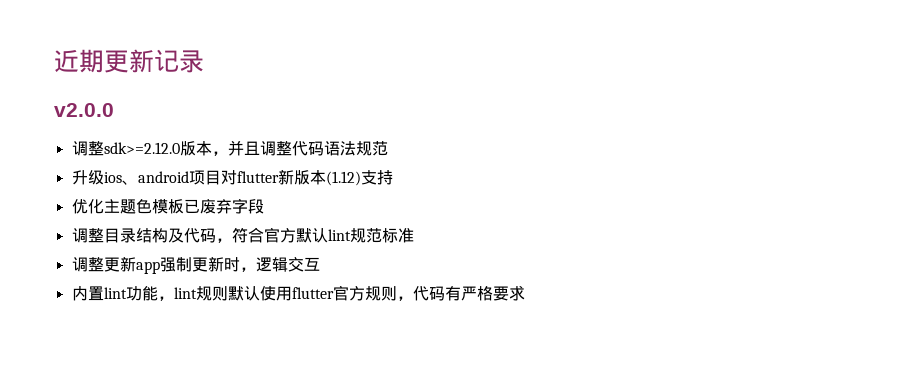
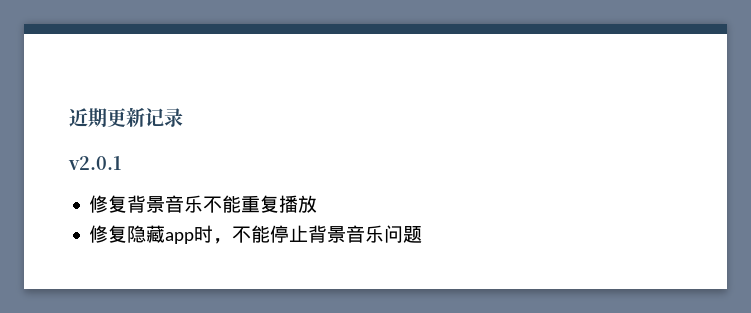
[54,103,114,117] [71,140,388,156] [71,169,393,186] [71,198,264,214] [71,227,414,243] [71,256,320,274] [71,285,525,301] v2.0.0 // 调整sdk>=2.12.0版本，并且调整代码语法规范 // 升级ios、android项目对flutter新版本(1.12)支持 // 优化主题色模板已废弃字段 // 调整目录结构及代码，符合官方默认lint规范标准 // 调整更新app强制更新时，逻辑交互 // 内置lint功能，lint规则默认使用flutter官方规则，代码有严格要求 -> [68,156,121,170] [89,195,318,213] [89,225,423,244] v2.0.1 // 修复背景音乐不能重复播放 // 修复隐藏app时，不能停止背景音乐问题

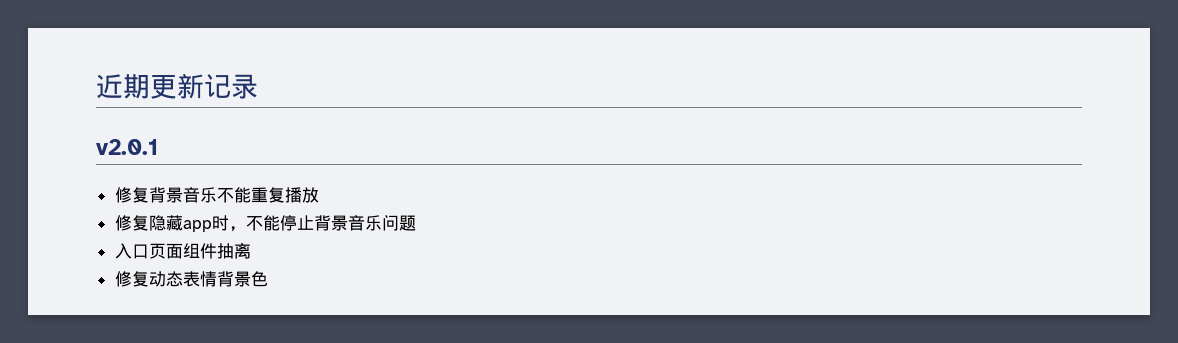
(423, 234) none -> [114,243,251,259] [114,271,268,287] // 入口页面组件抽离 // 修复动态表情背景色

